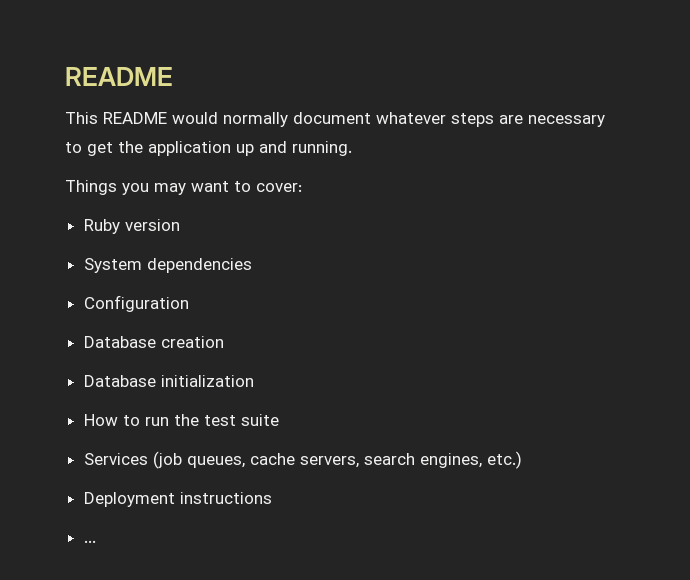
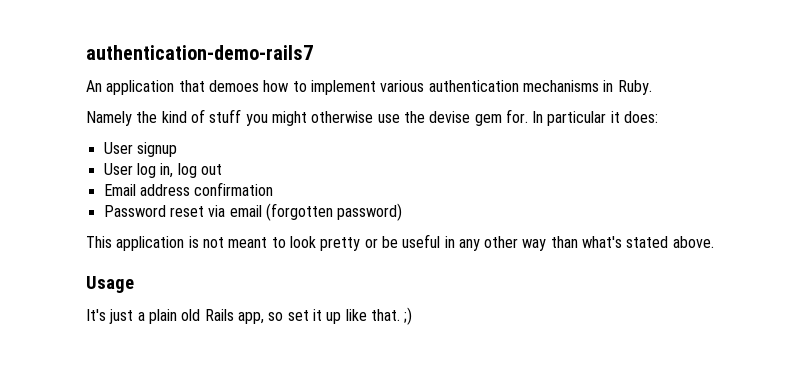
[65,67,173,86] [65,112,605,127] [65,141,352,156] [65,180,302,195] [83,219,180,234] [83,258,252,273] [83,295,189,312] [83,336,224,348] [83,375,254,387] [83,414,279,426] [83,451,522,469] [83,492,272,507] [83,540,96,543] README // This README would normally document whatever steps are necessary to get the application up and running. // Things you may want to cover: // Ruby version // System dependencies // Configuration // Database creation // Database initialization // How to run the test suite // Services (job queues, cache servers, search engines, etc.) // Deployment instructions // ... -> [86,45,313,60] [86,80,652,95] [86,109,659,126] [103,142,177,157] [103,163,222,178] [103,182,274,196] [103,203,403,221] [86,234,714,251] [86,276,134,293] [86,307,413,325] authentication-demo-rails7 // An application that demoes how to implement various authentication mechanisms in Ruby. // Namely the kind of stuff you might otherwise use the devise gem for. In particular it does: // User signup // User log in, log out // Email address confirmation // Password reset via email (forgotten password) // This application is not meant to look pretty or be useful in any other way than what's stated above. // Usage // It's just a plain old Rails app, so set it up like that. ;)

